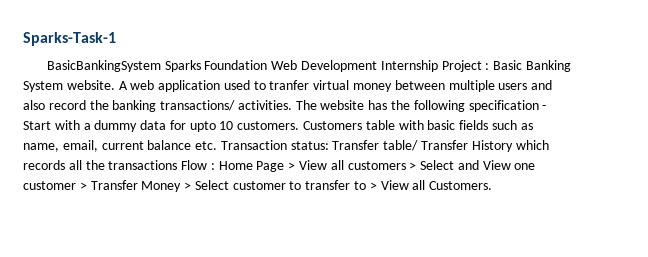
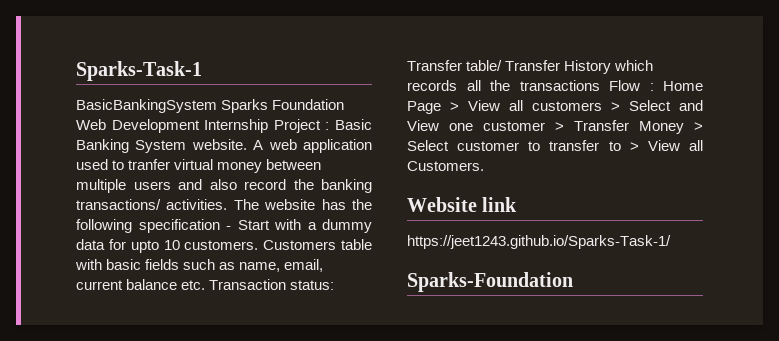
(493, 185) none -> [407,197,518,212] [407,235,671,249] [407,272,573,292] // Website link // https://jeet1243.github.io/Sparks-Task-1/ // Sparks-Foundation

